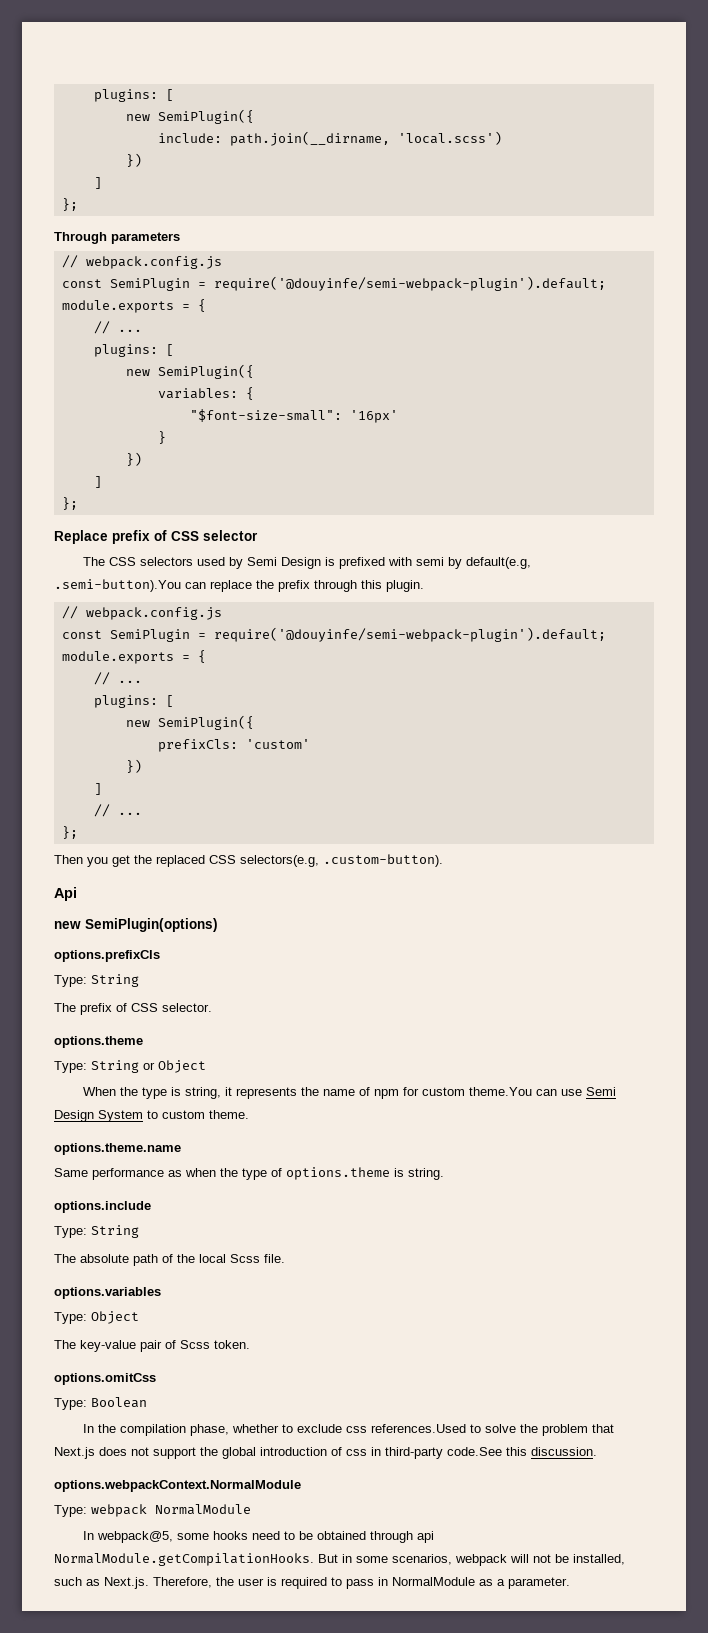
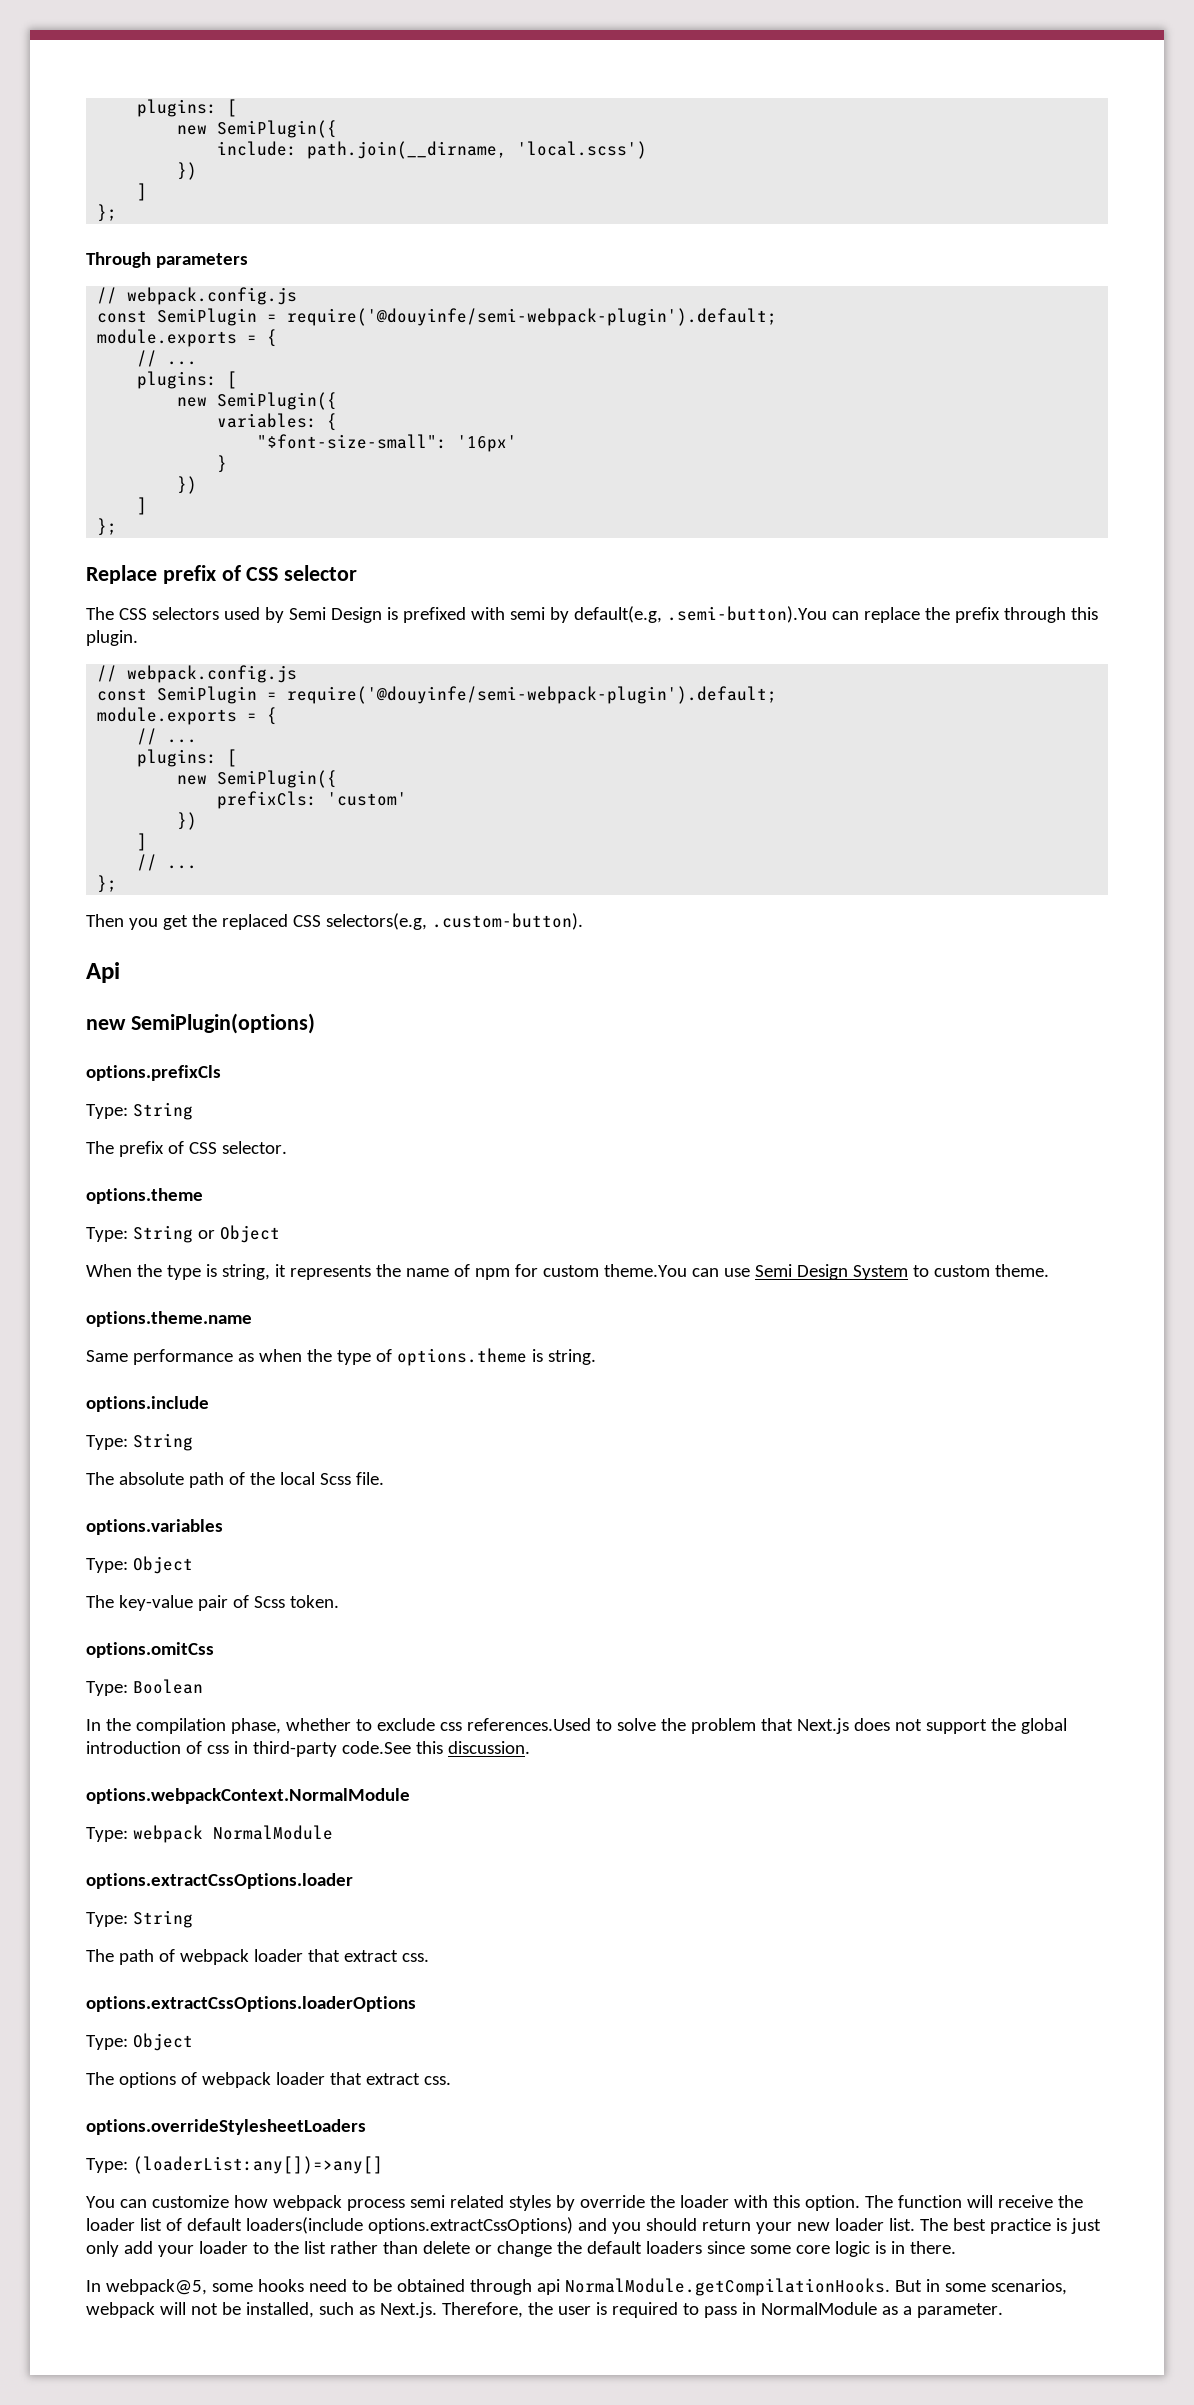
(251, 1509) none -> [86,1873,353,1889] [86,1910,193,1928] [86,1949,429,1965] [86,1996,416,2012] [86,2033,193,2051] [86,2072,451,2088] [86,2119,366,2135] [86,2156,383,2174] [86,2195,1083,2211] [86,2217,1101,2234] [86,2241,956,2257] // options.extractCssOptions.loader // Type: String // The path of webpack loader that extract css. // options.extractCssOptions.loaderOptions // Type: Object // The options of webpack loader that extract css. // options.overrideStylesheetLoaders // Type: (loaderList:any[])=>any[] // You can customize how webpack process semi related styles by override the loader with this option. The function will receive the loader list of default loaders(include options.extractCssOptions) and you should return your new loader list. The best practice is just only add your loader to the list rather than delete or change the default loaders since some core logic is in there.

